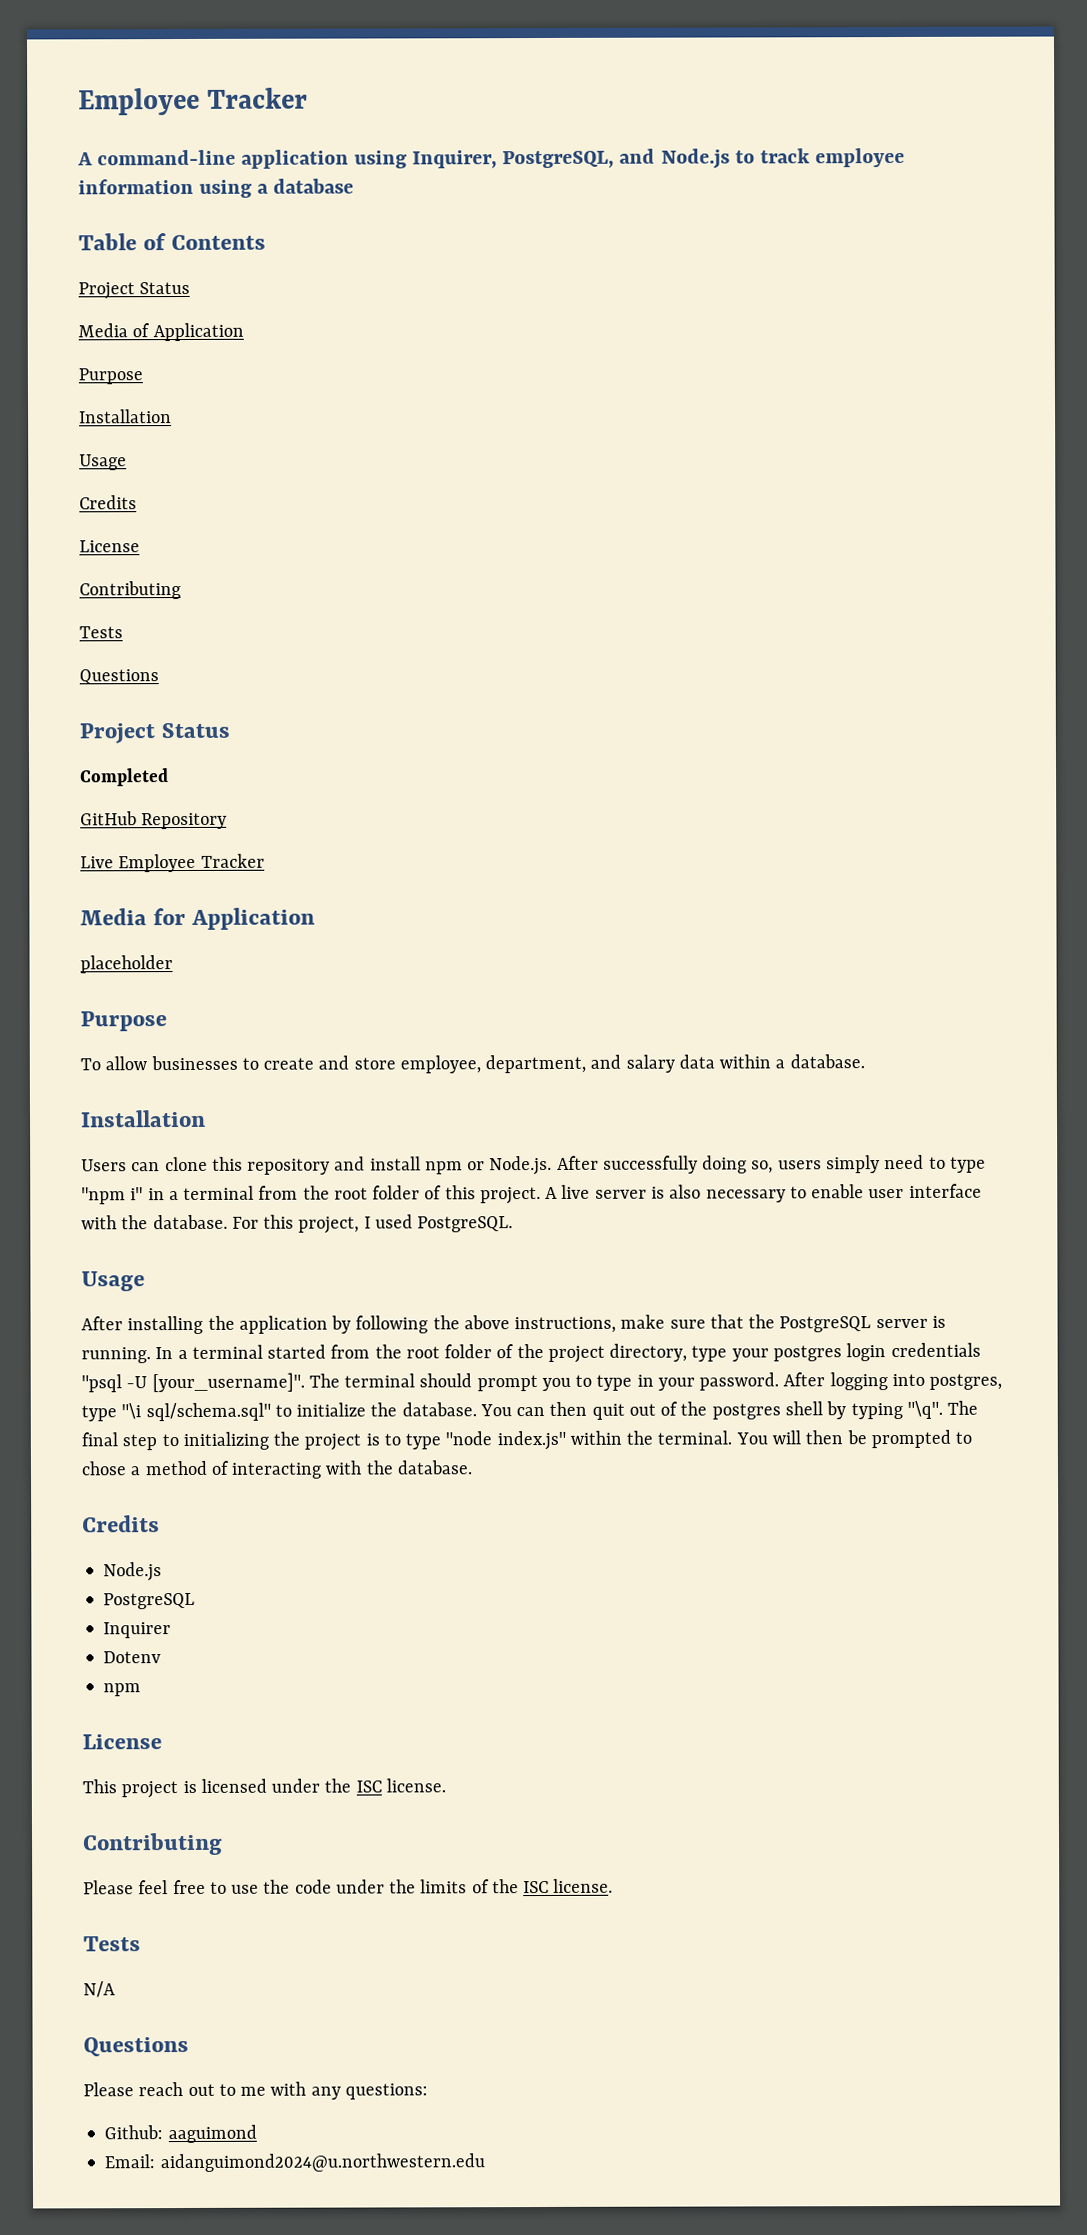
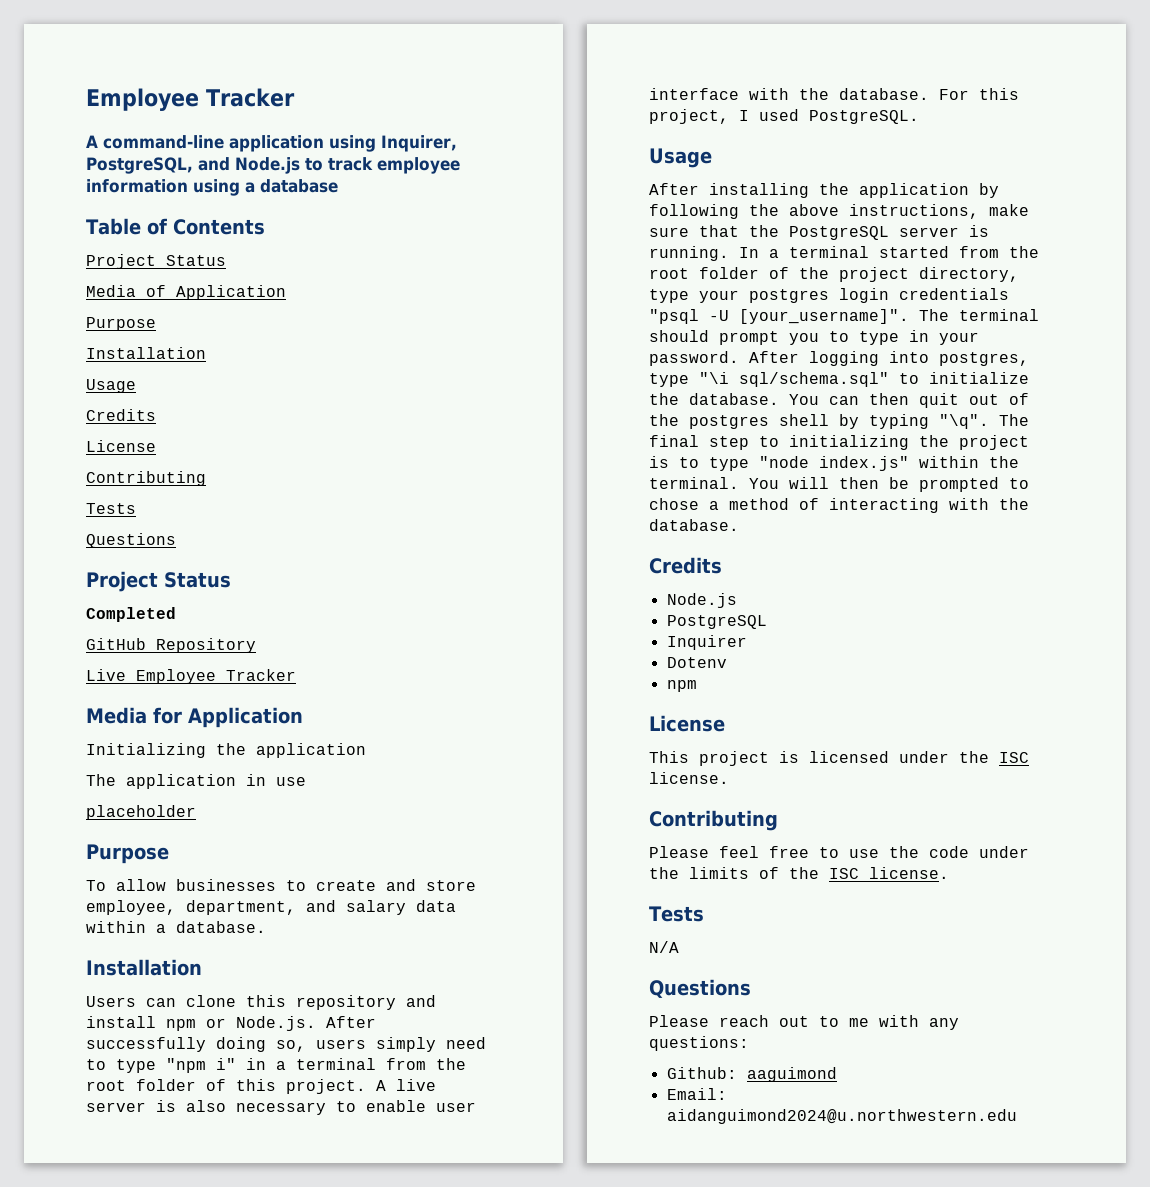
(316, 918) none -> [86,743,366,758] [86,774,306,789] // Initializing the application // The application in use

